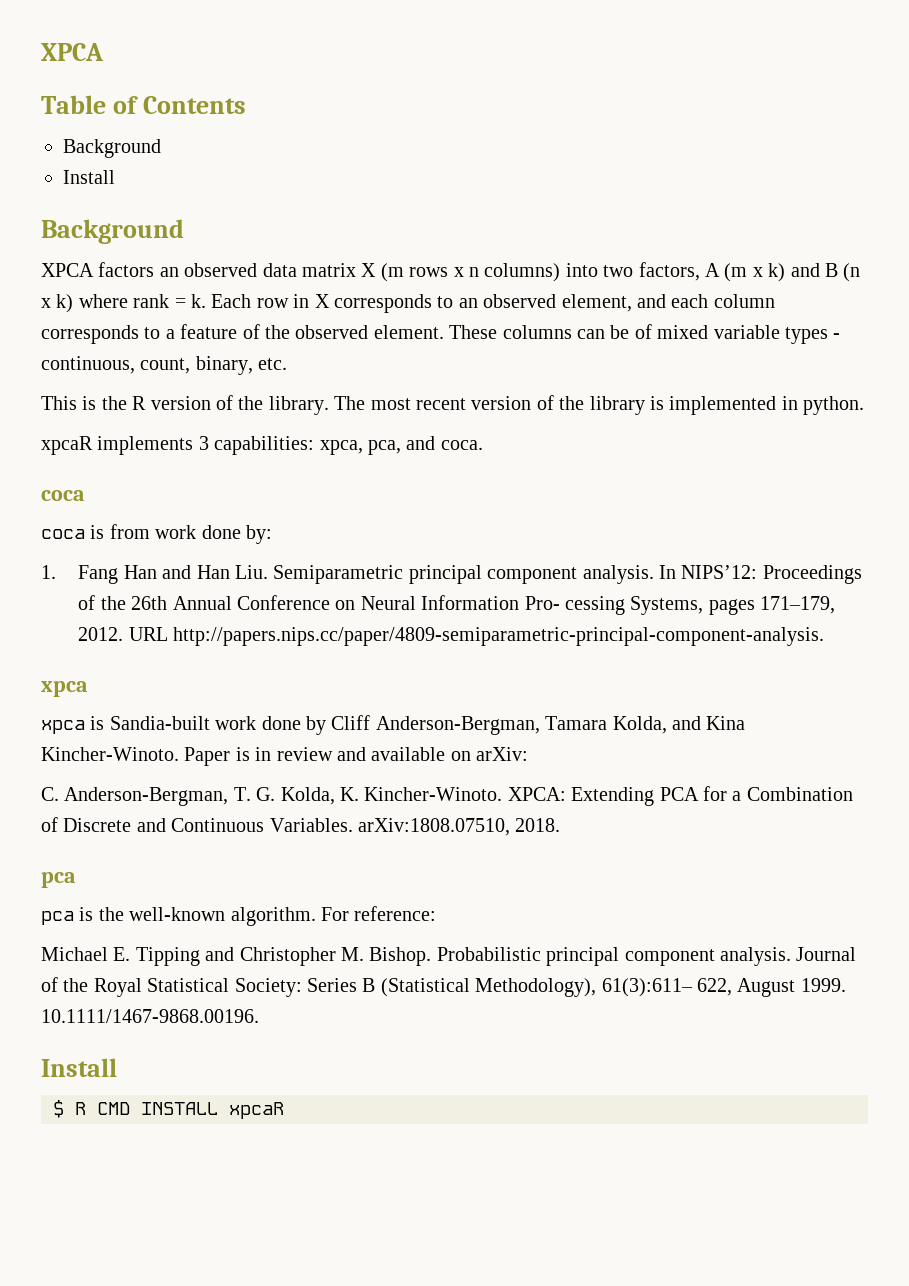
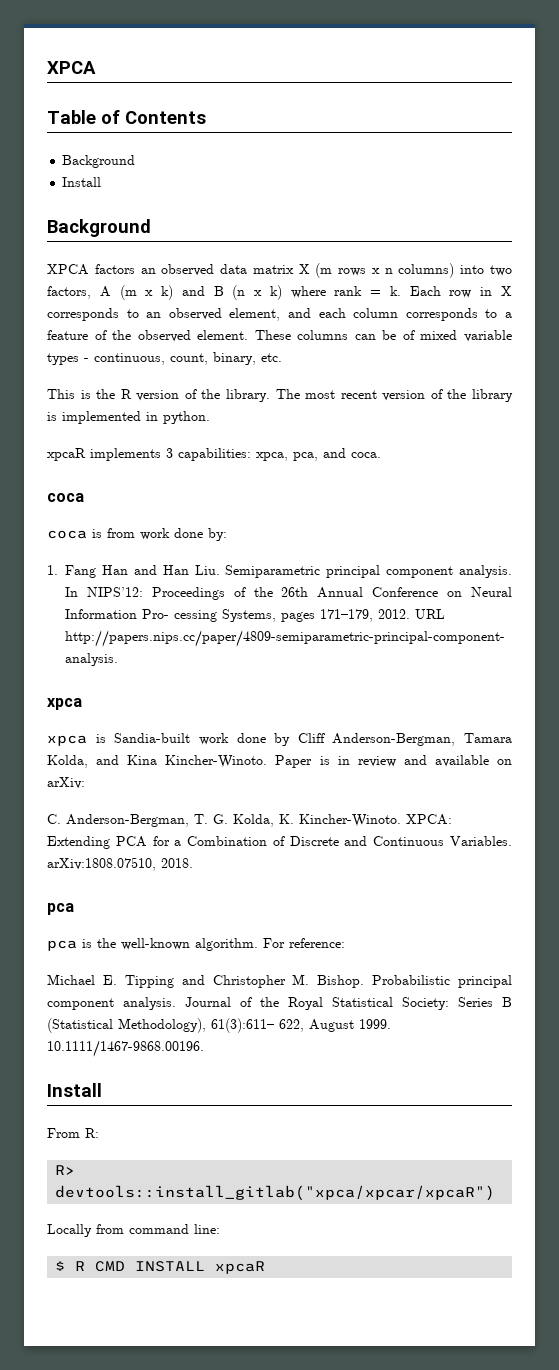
(117, 1067) none -> [47,1128,99,1138] [55,1165,76,1175] [55,1185,496,1201] [47,1224,220,1237] // From R: // R> devtools::install_gitlab("xpca/xpcar/xpcaR") // Locally from command line:

